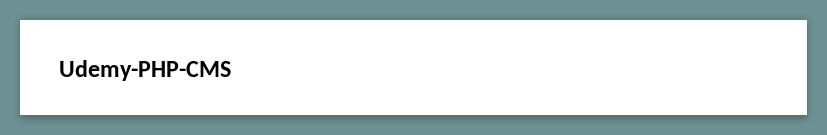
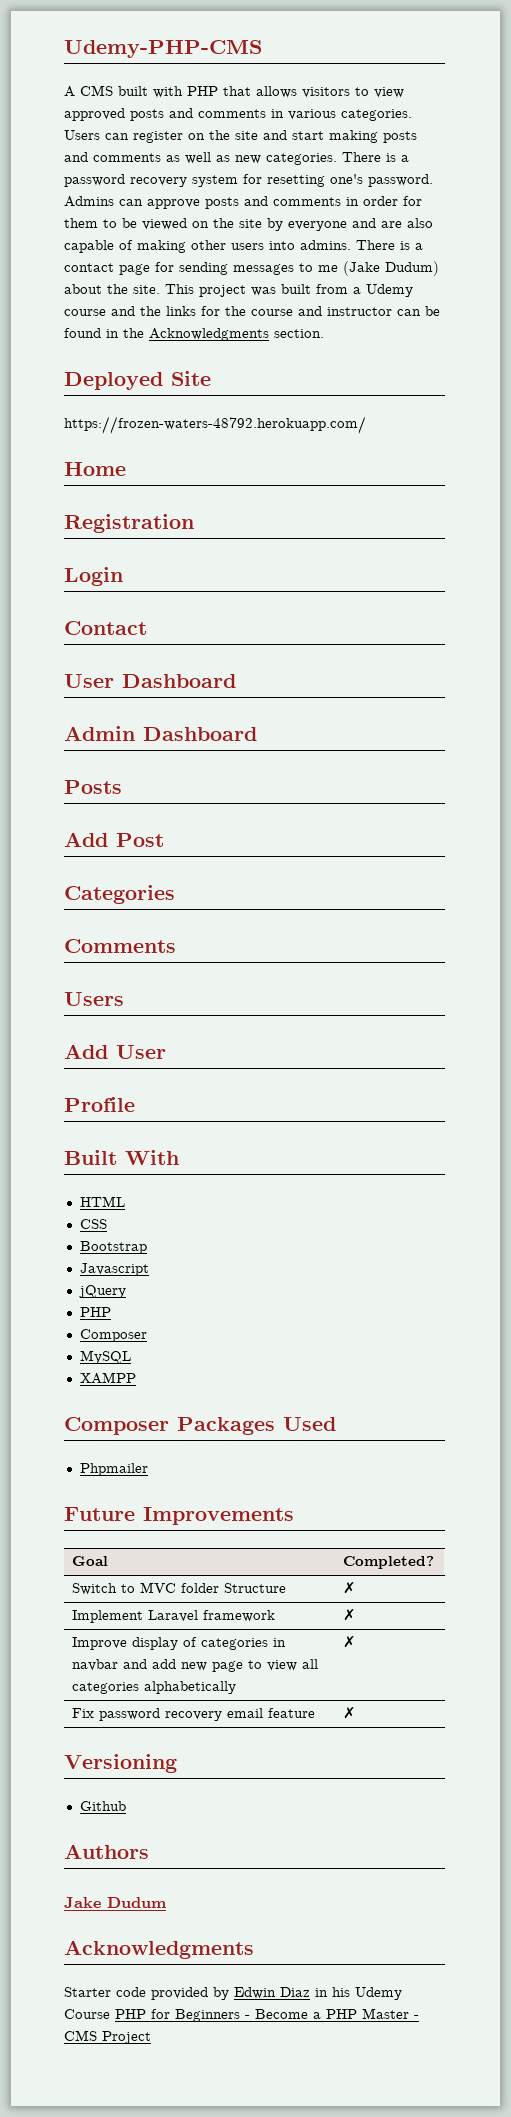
(231, 70) none -> [64,85,404,98] [64,108,412,121] [64,130,417,143] [64,152,409,165] [64,174,433,187] [64,196,422,209] [64,218,433,231] [64,240,423,253] [64,261,439,276] [64,284,413,297] [64,306,440,316] [64,328,324,341] [64,371,211,390] [64,416,366,434] [64,462,126,476] [64,514,194,533] [64,567,123,586] [64,621,147,635] [64,674,236,688] [64,726,257,741] [64,780,122,794] [64,832,164,847] [64,885,175,904] [64,939,176,953] [64,992,124,1006] [64,1044,166,1059] [64,1097,135,1112] [64,1150,179,1165] [79,1196,125,1207] [79,1219,107,1229] [79,1241,147,1254] [79,1263,149,1276] [78,1285,126,1298] [79,1307,111,1317] [79,1329,147,1342] [79,1350,131,1364] [79,1372,136,1384] [64,1417,336,1435] [79,1463,148,1476] [64,1507,294,1525] [72,1556,109,1566] [343,1556,435,1569] [72,1582,287,1595] [343,1582,357,1594] [72,1610,276,1623] [343,1609,357,1621] [72,1637,287,1650] [72,1659,319,1672] [72,1681,237,1694] [343,1636,357,1648] [72,1708,316,1721] [343,1707,357,1719] [64,1754,177,1773] [79,1801,126,1811] [64,1844,149,1859] [64,1897,166,1908] [64,1940,254,1959] [64,1987,402,2000] [64,2008,419,2022] [64,2030,151,2044] // A CMS built with PHP that allows visitors to view approved posts and comments in various categories. Users can register on the site and start making posts and comments as well as new categories. There is a password recovery system for resetting one's password. Admins can approve posts and comments in order for them to be viewed on the site by everyone and are also capable of making other users into admins. There is a contact page for sending messages to me (Jake Dudum) about the site. This project was built from a Udemy course and the links for the course and instructor can be found in the Acknowledgments section. // Deployed Site // https://frozen-waters-48792.herokuapp.com/ // Home // Registration // Login // Contact // User Dashboard // Admin Dashboard // Posts // Add Post // Categories // Comments // Users // Add User // Profile // Built With // HTML // CSS // Bootstrap // Javascript // jQuery // PHP // Composer // MySQL // XAMPP // Composer Packages Used // Phpmailer // Future Improvements // Goal | Completed? // Switch to MVC folder Structure | ✗ // Implement Laravel framework | ✗ // Improve display of categories in navbar and add new page to view all categories alphabetically | ✗ // Fix password recovery email feature | ✗ // Versioning // Github // Authors // Jake Dudum // Acknowledgments // Starter code provided by Edwin Diaz in his Udemy Course PHP for Beginners - Become a PHP Master - CMS Project

